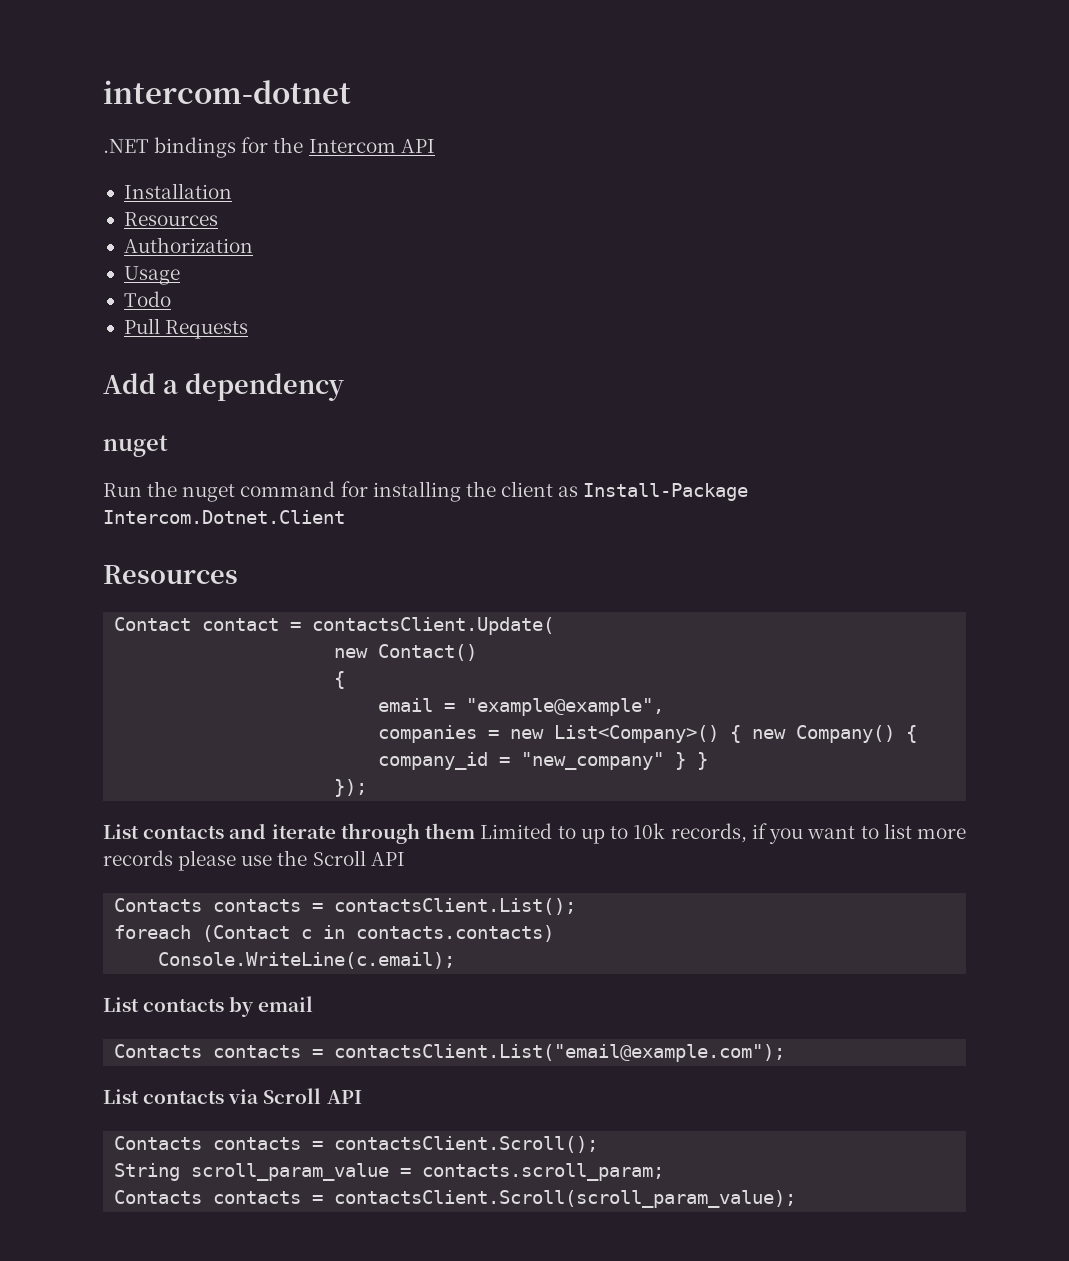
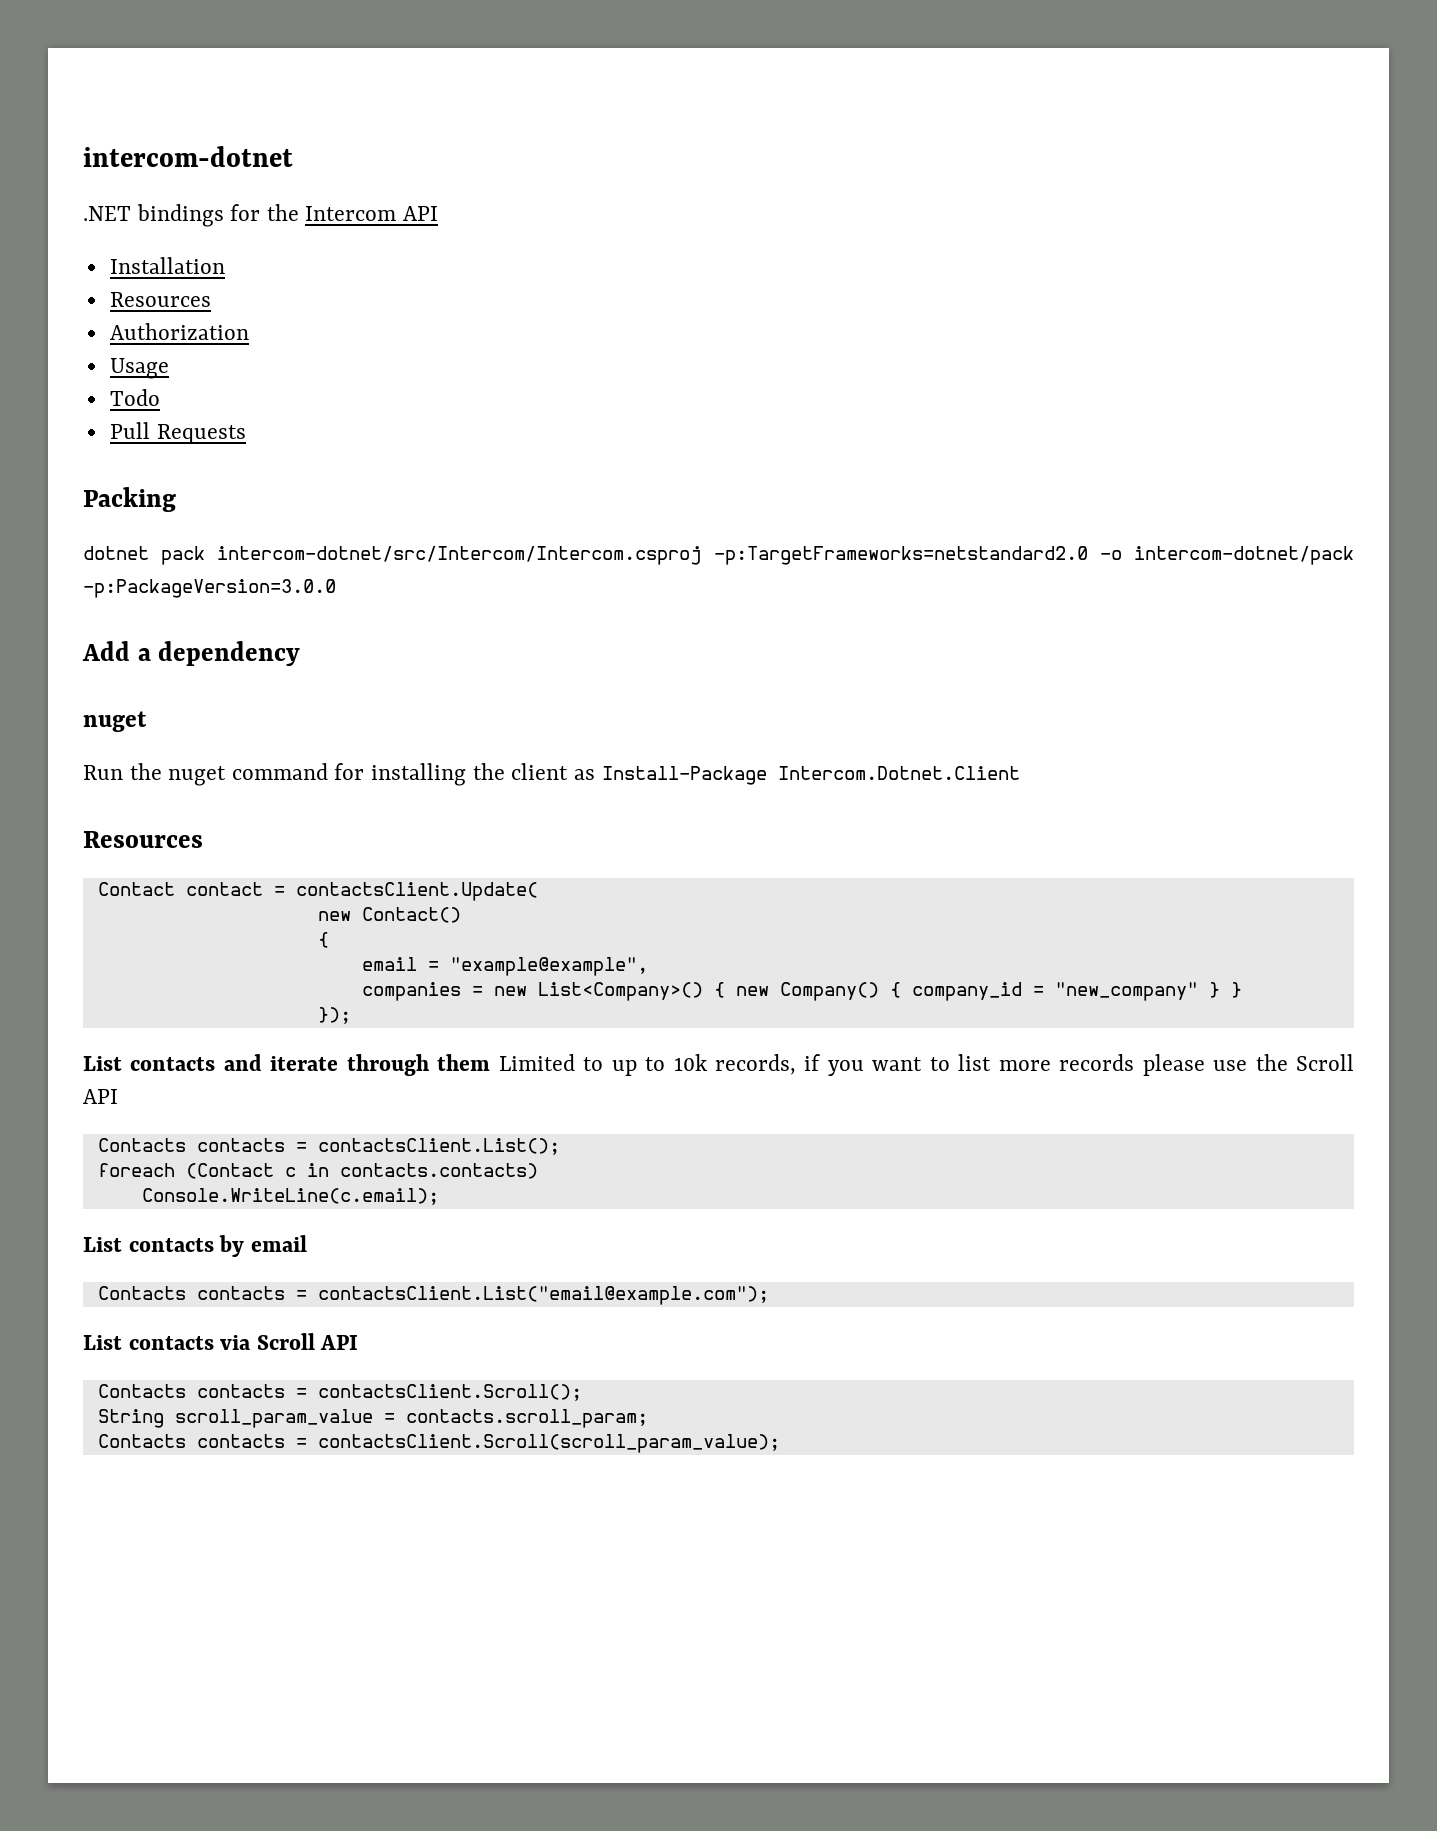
(249, 329) none -> [83,487,176,512] [83,546,1355,565] [83,579,336,598] // Packing // dotnet pack intercom-dotnet/src/Intercom/Intercom.csproj -p:TargetFrameworks=netstandard2.0 -o intercom-dotnet/pack -p:PackageVersion=3.0.0

